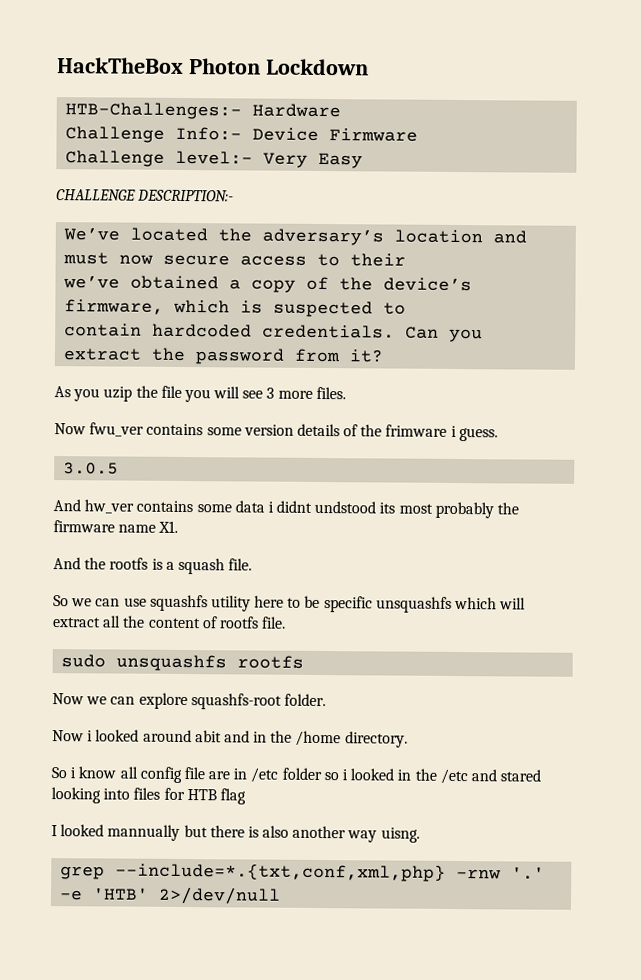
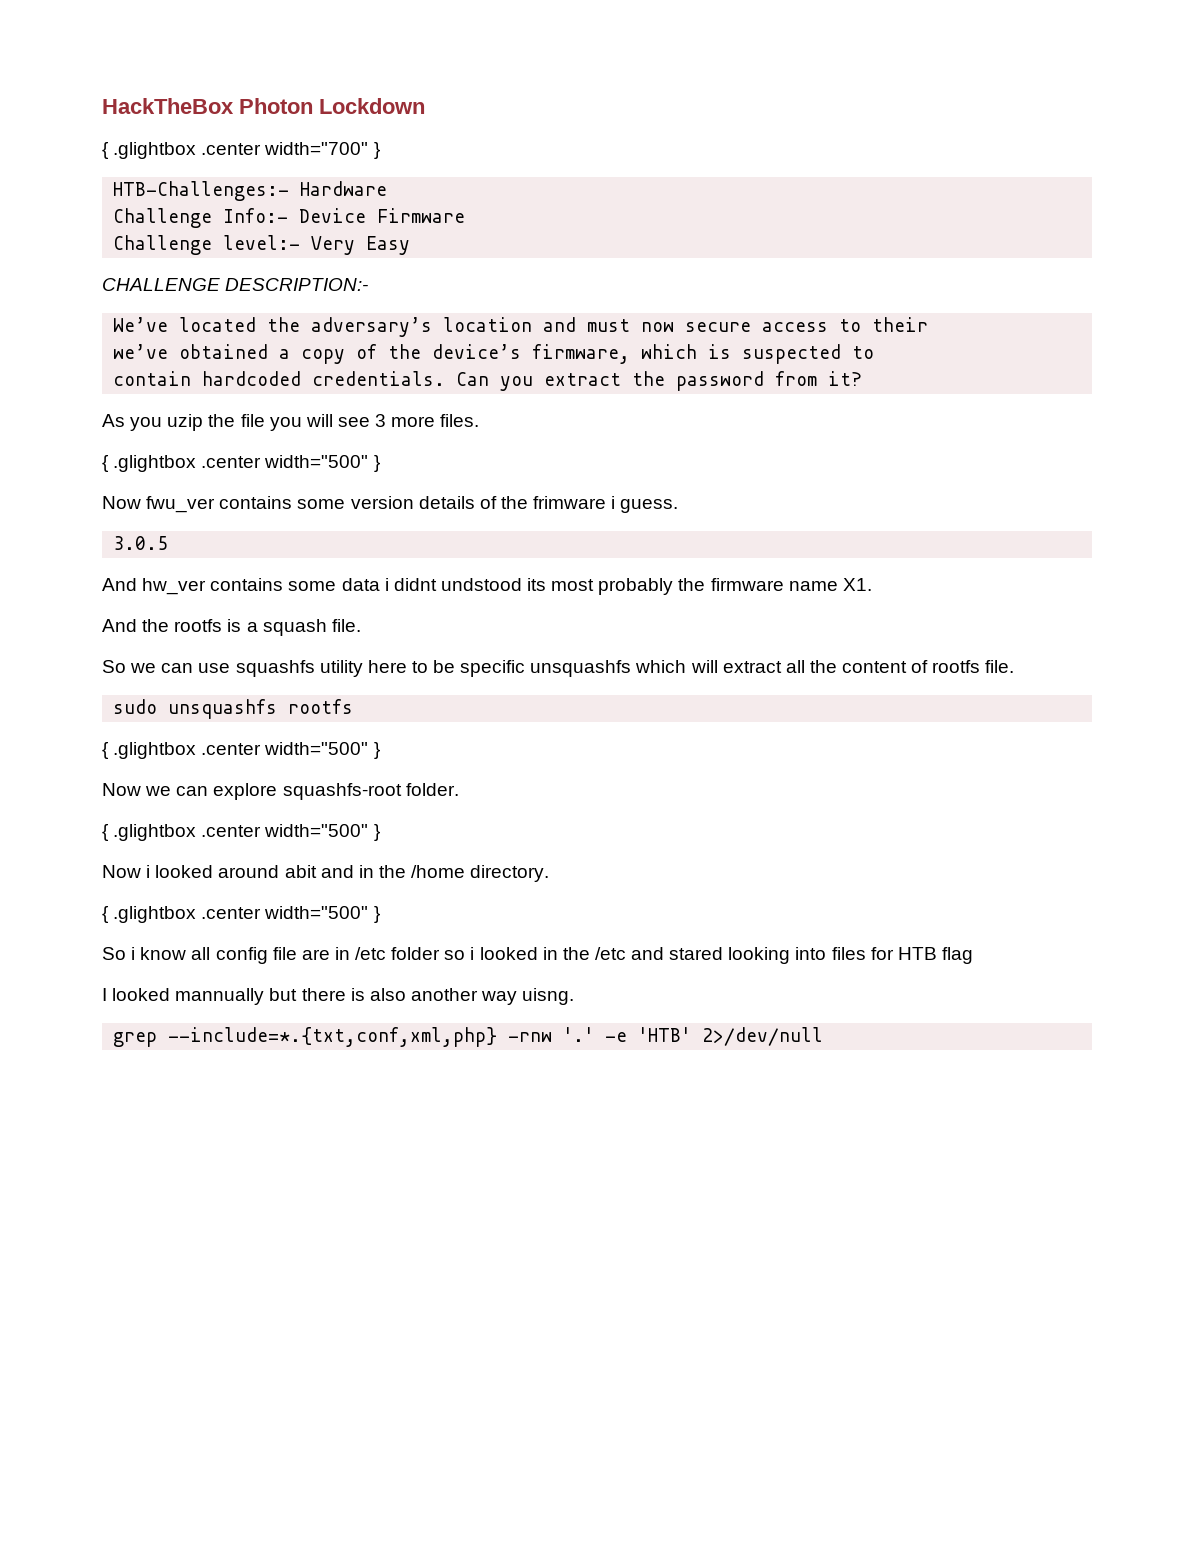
(369, 67) none -> [102,142,380,159] // { .glightbox .center width="700" }
(346, 393) none -> [102,455,380,472] // { .glightbox .center width="500" }
(305, 662) none -> [102,742,380,759] // { .glightbox .center width="500" }
(326, 700) none -> [102,824,380,841] // { .glightbox .center width="500" }
(408, 739) none -> [102,906,380,923] // { .glightbox .center width="500" }

